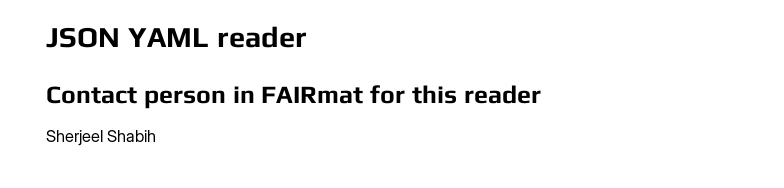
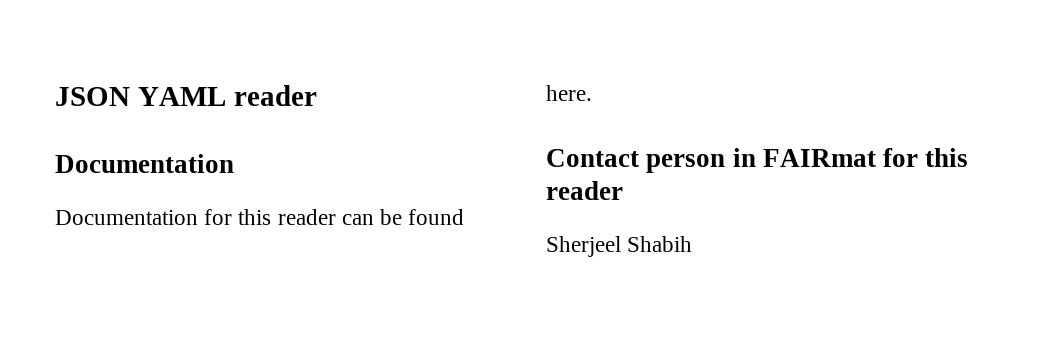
(307, 37) none -> [55,154,234,173] [55,209,465,225] [546,85,592,101] // Documentation // Documentation for this reader can be found here.

